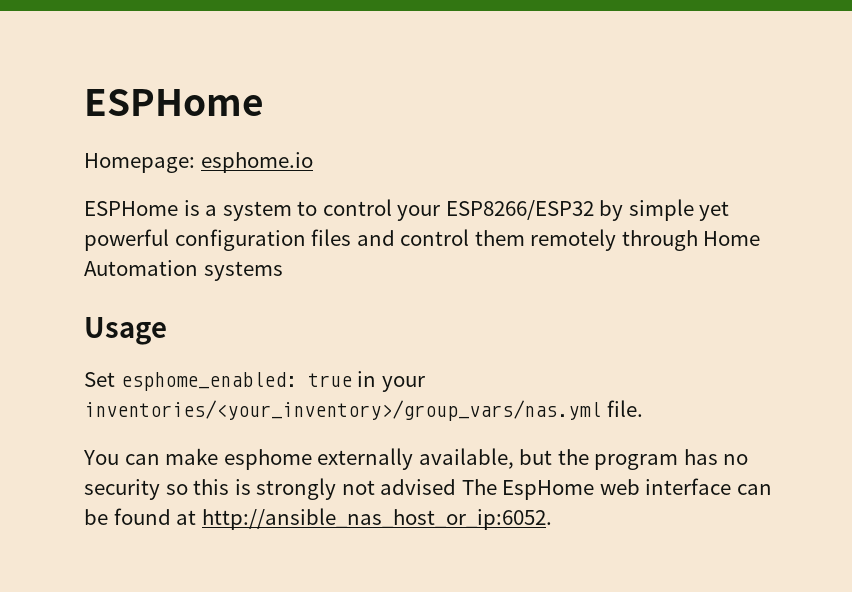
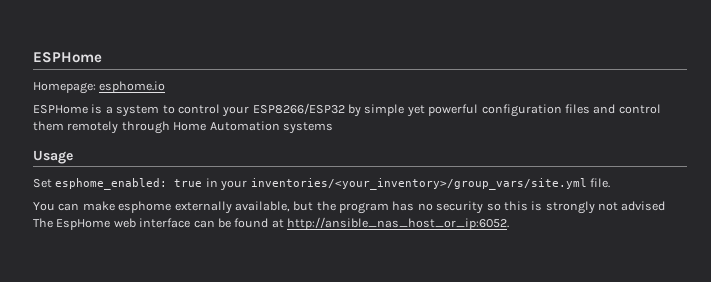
[84,400,601,421] inventories/<your_inventory>/group_vars/nas.yml -> [250,178,587,190] inventories/<your_inventory>/group_vars/site.yml

